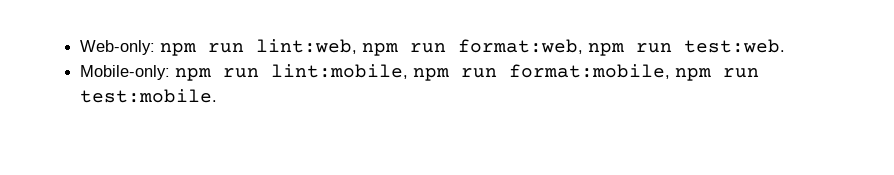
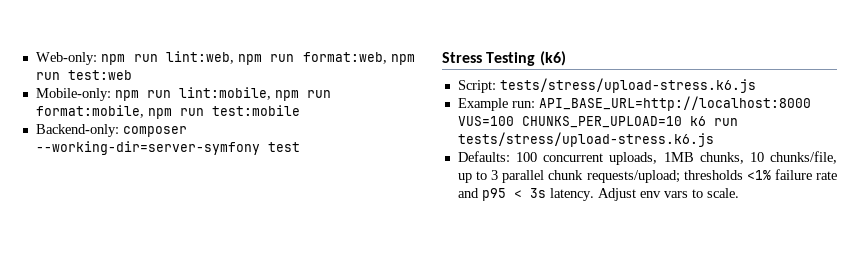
[684,39,786,53] test:web. -> [67,70,132,80] test:web
[80,89,218,103] test:mobile. -> [211,105,300,116] [35,124,187,137] [35,141,300,155] [442,51,566,66] [457,78,756,93] [457,96,811,111] [457,116,738,128] [457,132,714,147] [457,151,837,165] [457,169,837,183] [457,188,739,201] test:mobile // Backend-only: composer --working-dir=server-symfony test // Stress Testing (k6) // Script: tests/stress/upload-stress.k6.js // Example run: API_BASE_URL=http://localhost:8000 VUS=100 CHUNKS_PER_UPLOAD=10 k6 run tests/stress/upload-stress.k6.js // Defaults: 100 concurrent uploads, 1MB chunks, 10 chunks/file, up to 3 parallel chunk requests/upload; thresholds <1% failure rate and p95 < 3s latency. Adjust env vars to scale.

